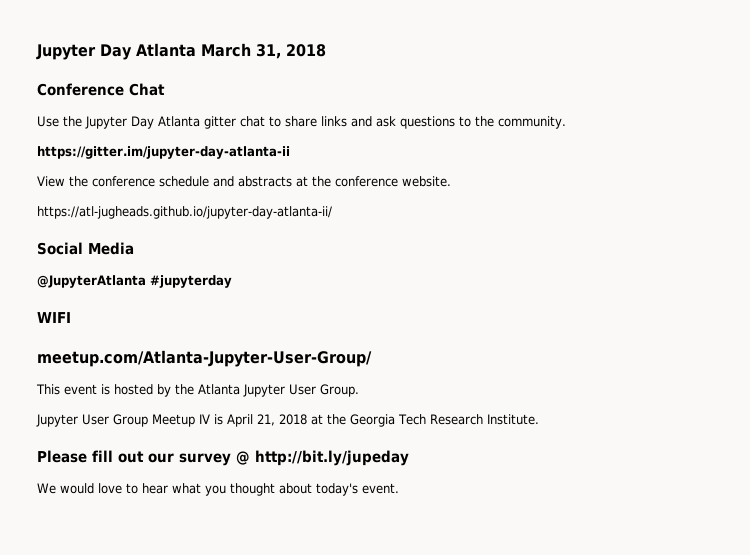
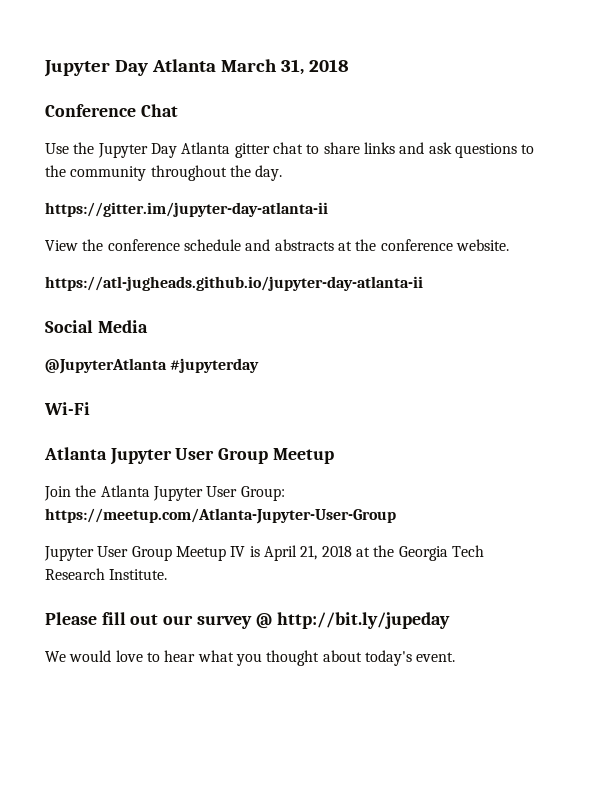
[498,116,566,129] community. -> [70,165,283,181] community throughout the day.
[37,206,332,219] https://atl-jugheads.github.io/jupyter-day-atlanta-ii/ -> [45,276,423,291] https://atl-jugheads.github.io/jupyter-day-atlanta-ii
[37,312,71,323] [37,350,372,367] [36,384,171,397] WIFI // meetup.com/Atlanta-Jupyter-User-Group/ // This event is hosted by -> [44,402,90,415] [44,447,334,465] [44,486,71,501] Wi-Fi // Atlanta Jupyter User Group Meetup // Join
[320,384,359,397] Group. -> [240,486,285,501] [45,508,396,524] Group: https://meetup.com/Atlanta-Jupyter-User-Group

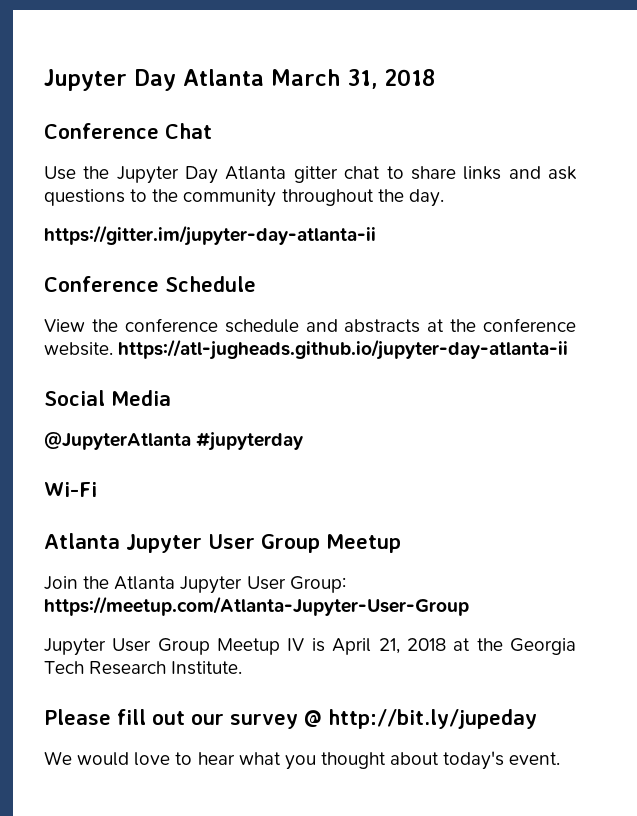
(328, 209) none -> [44,276,256,292] // Conference Schedule
(509, 245) // -> (113, 349) none

